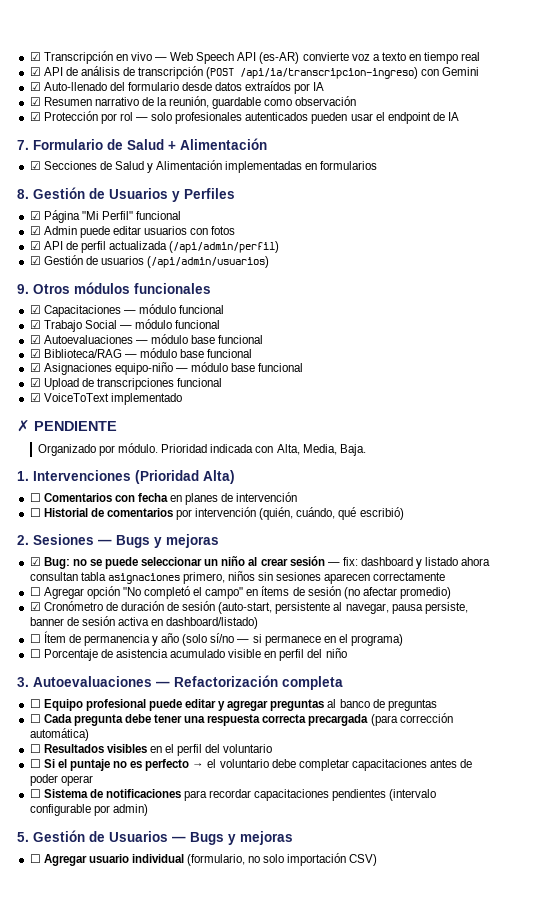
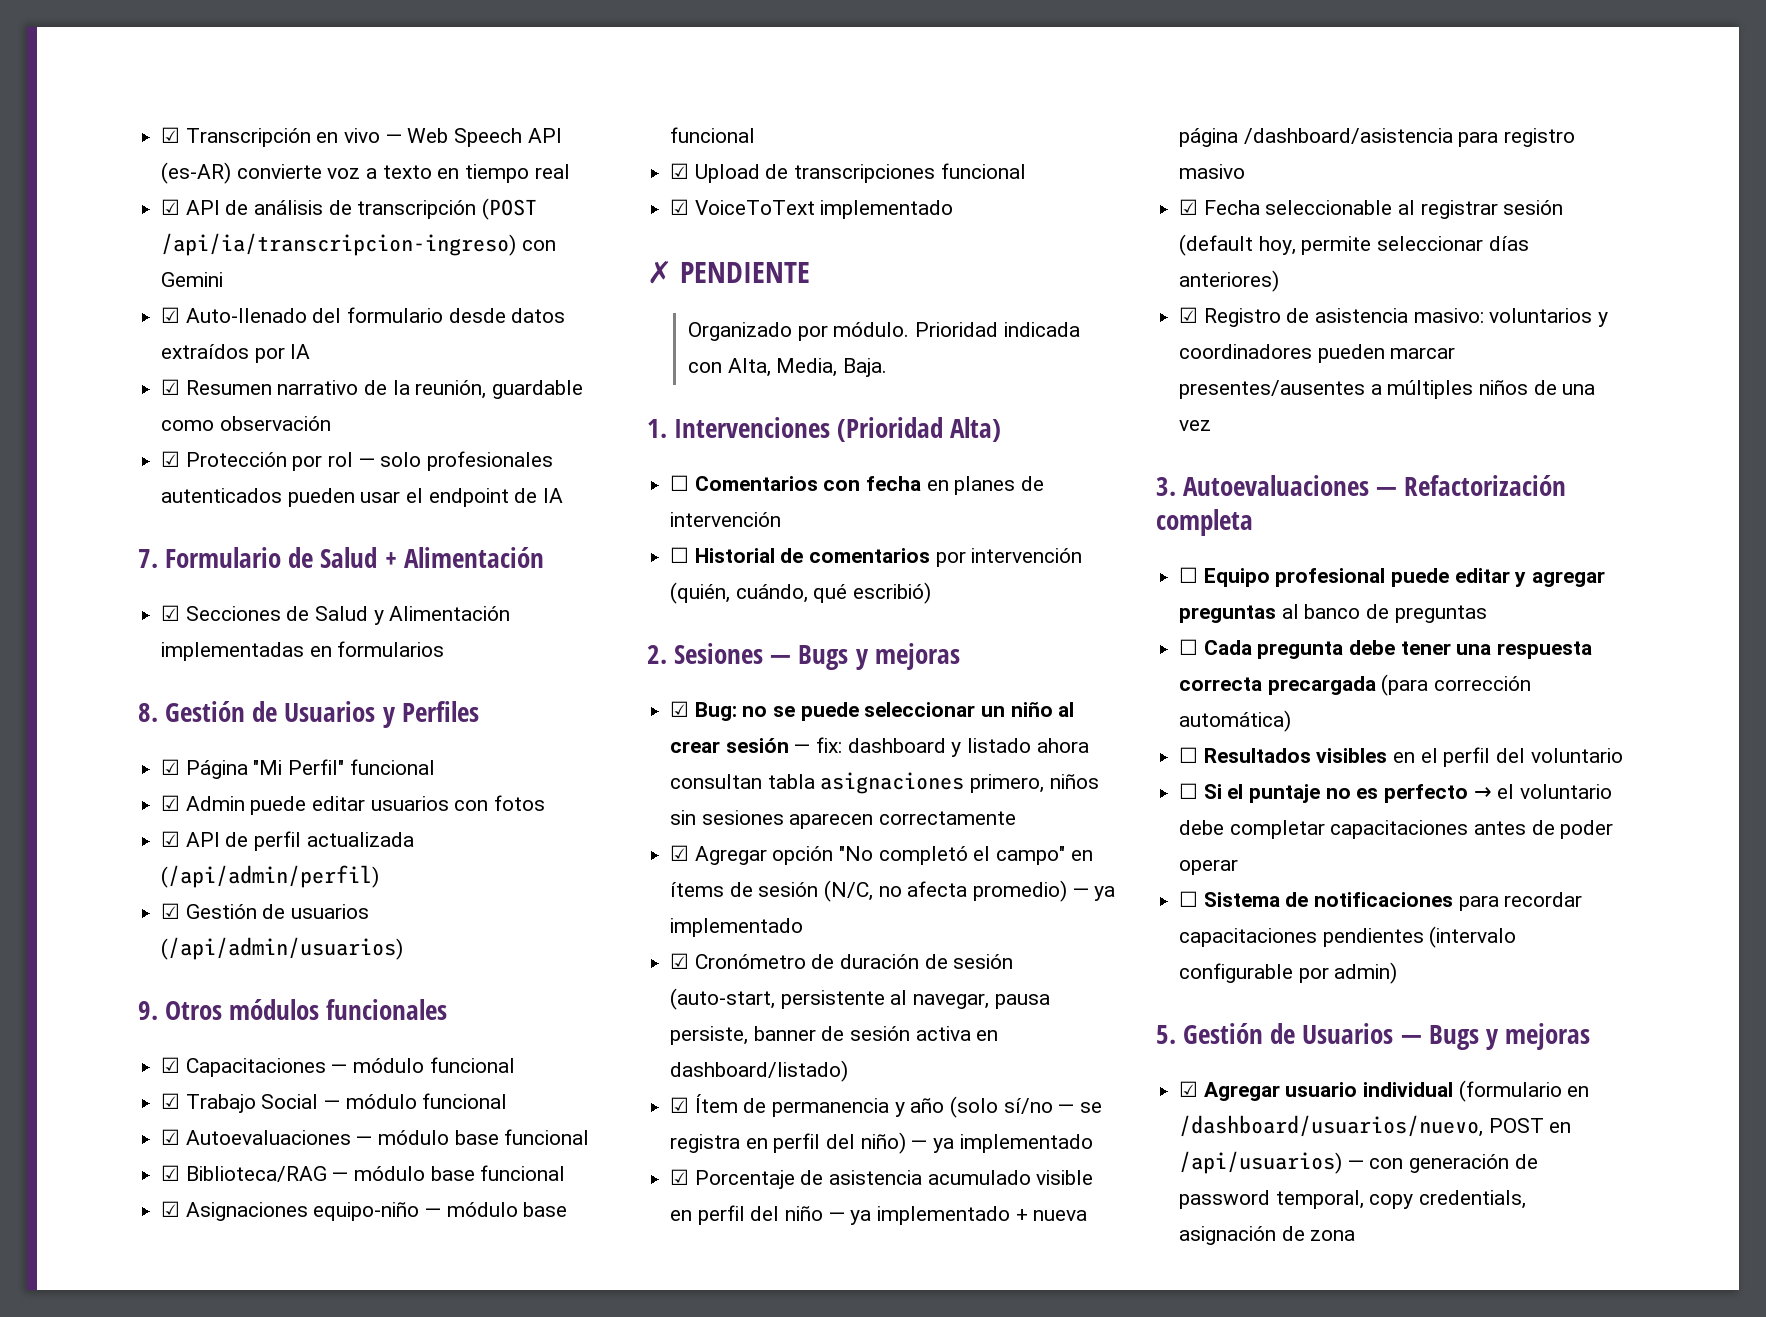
[29,587,41,596] ☐ -> [670,845,690,861] ☑
[343,587,452,599] (no afectar promedio) -> [824,880,1116,902] [670,918,804,937] (N/C, no afecta promedio) — ya implementado
[29,634,41,643] ☐ -> [670,1097,690,1113] ☑
[252,634,404,646] [29,649,41,658] si permanece en el programa) // ☐ -> [1080,1102,1103,1113] [670,1132,1093,1154] [670,1169,690,1185] se registra en perfil del niño) — ya implementado // ☑
(347, 653) none -> [828,1206,1088,1225] [1179,128,1576,147] [1179,164,1246,179] [1179,199,1564,219] [1179,234,1529,256] [1179,270,1280,292] [1179,307,1609,327] [1179,344,1456,363] [1179,380,1596,399] [1179,420,1212,431] — ya implementado + nueva página /dashboard/asistencia para registro masivo // ☑ Fecha seleccionable al registrar sesión (default hoy, permite seleccionar días anteriores) // ☑ Registro de asistencia masivo: voluntarios y coordinadores pueden marcar presentes/ausentes a múltiples niños de una vez
[29,854,41,863] ☐ -> [1179,1081,1199,1097] ☑
[187,853,378,866] (formulario, no solo importación CSV) -> [1458,1080,1590,1102] [1179,1115,1572,1137] [1179,1151,1538,1174] [1179,1190,1527,1209] [1179,1226,1356,1245] (formulario en /dashboard/usuarios/nuevo, POST en /api/usuarios) — con generación de password temporal, copy credentials, asignación de zona

